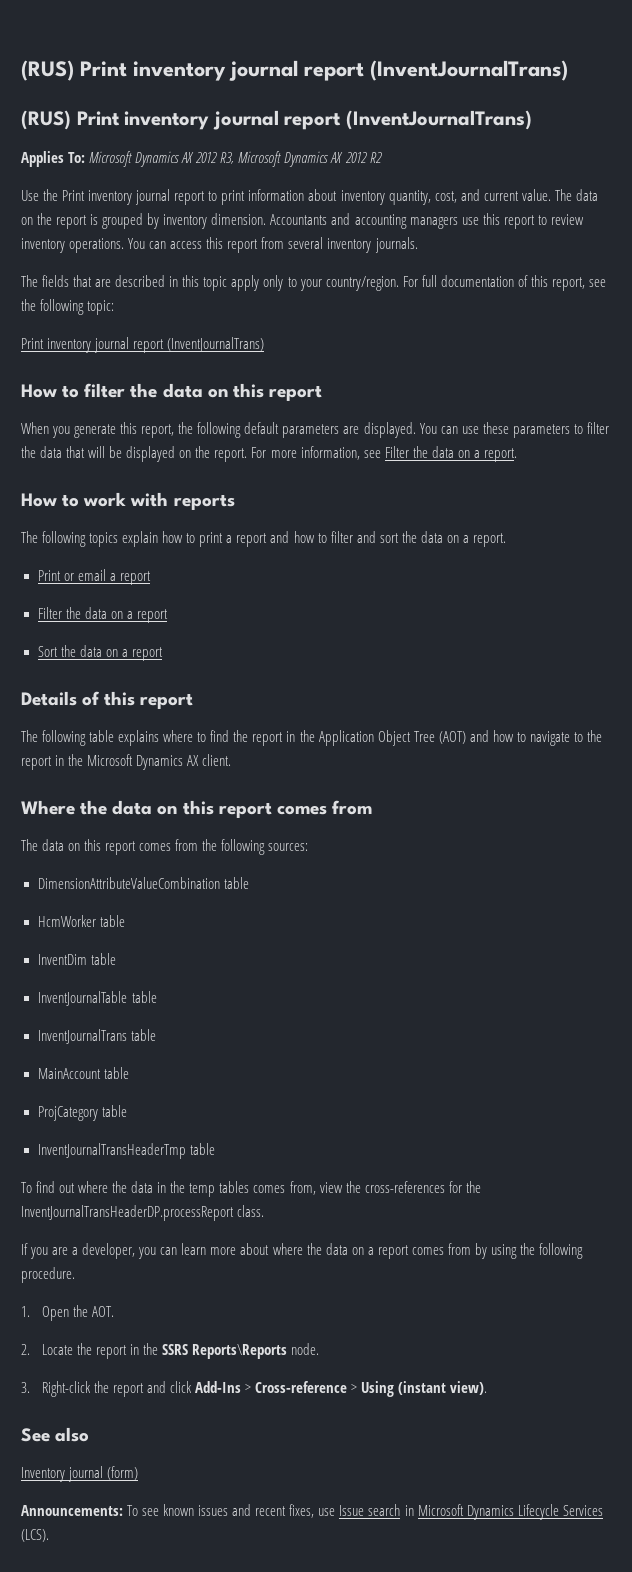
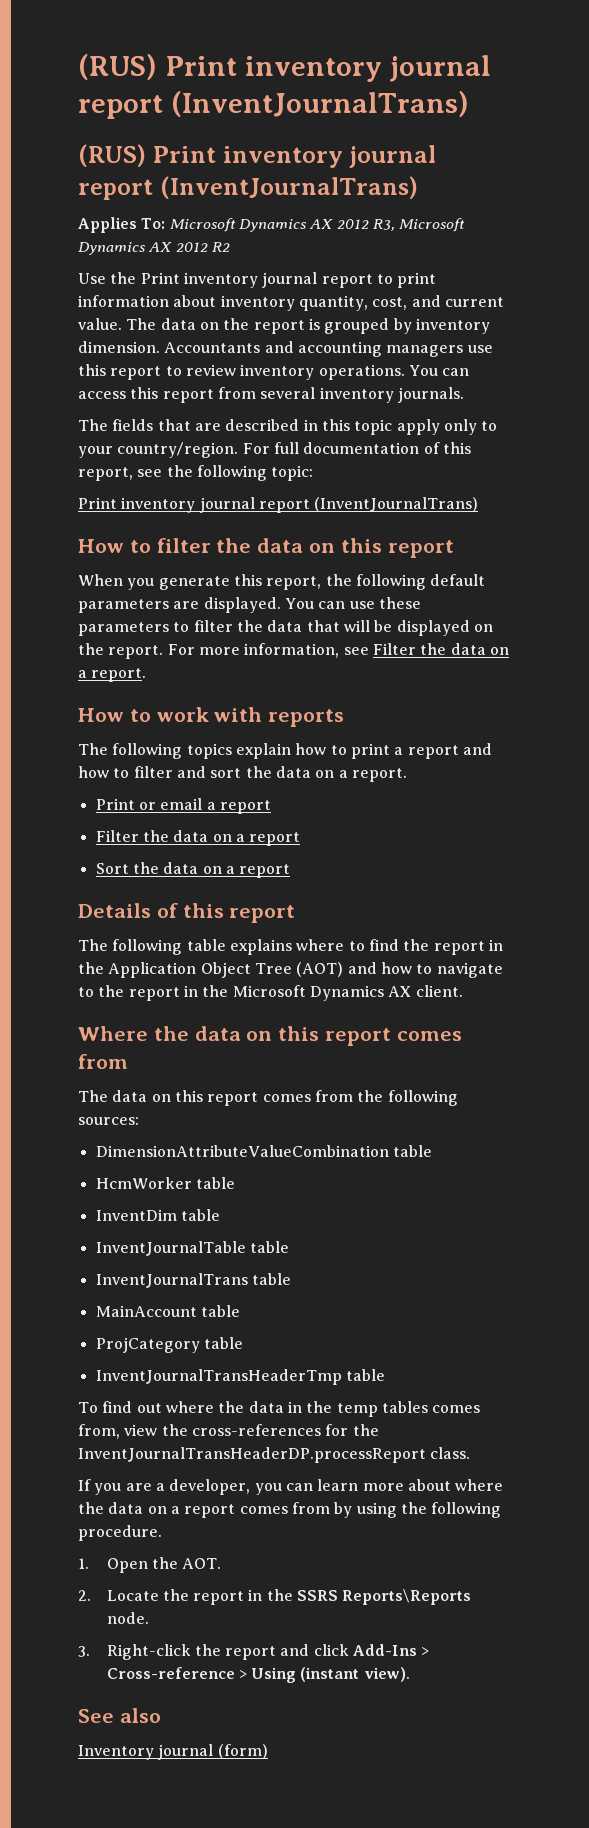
[21,1504,603,1520] [21,1529,49,1542] // Announcements: To see known issues and recent fixes, use Issue search in Microsoft Dynamics Lifecycle Services (LCS). -> (268, 1751) none

